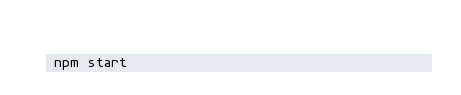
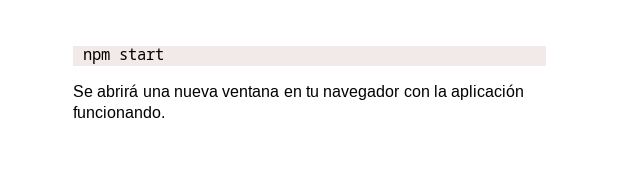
(128, 62) none -> [73,84,525,100] [73,106,165,118] // Se abrirá una nueva ventana en tu navegador con la aplicación funcionando.

